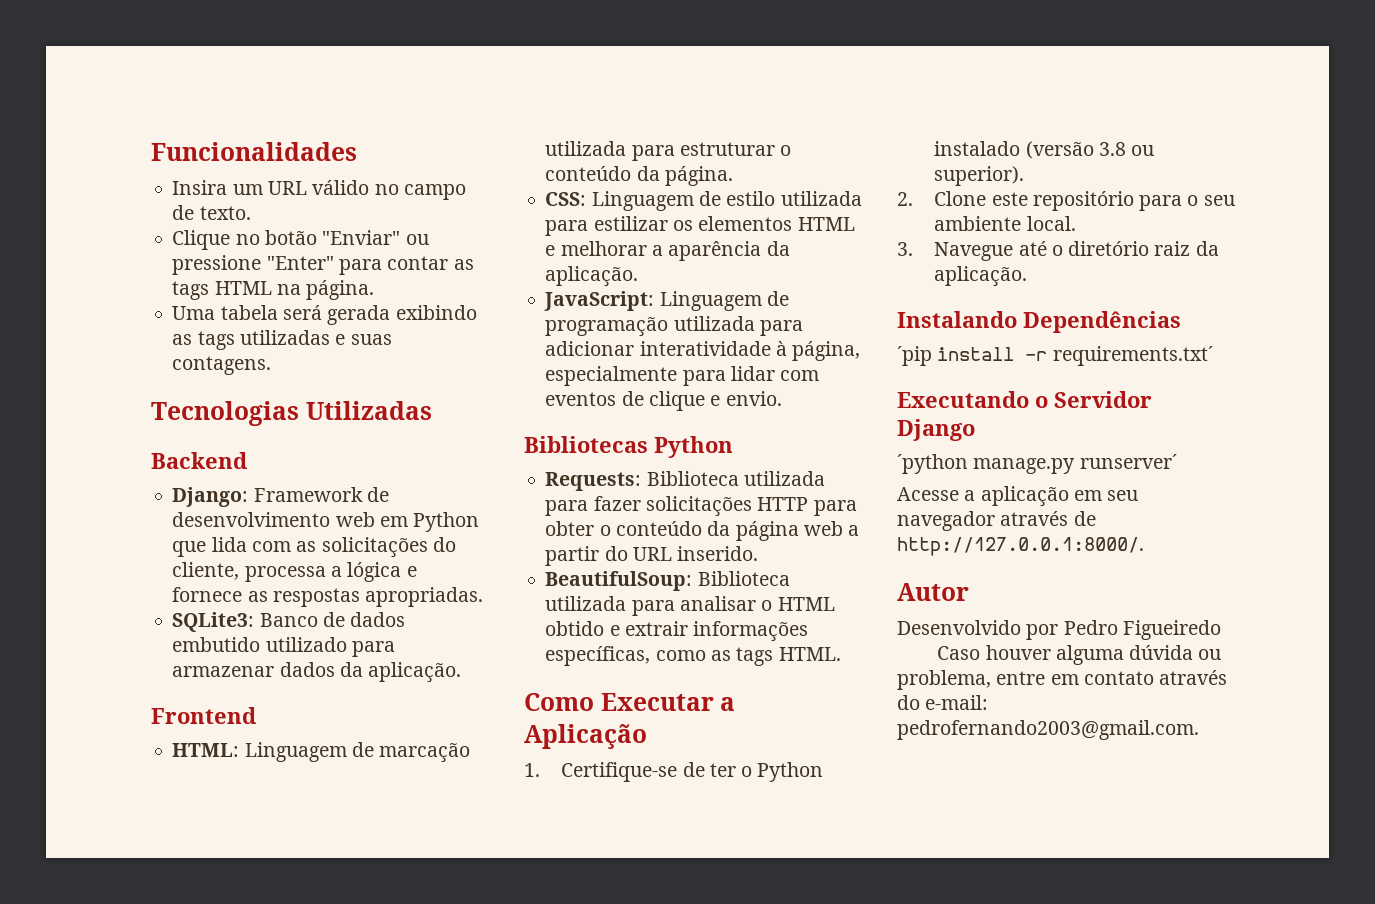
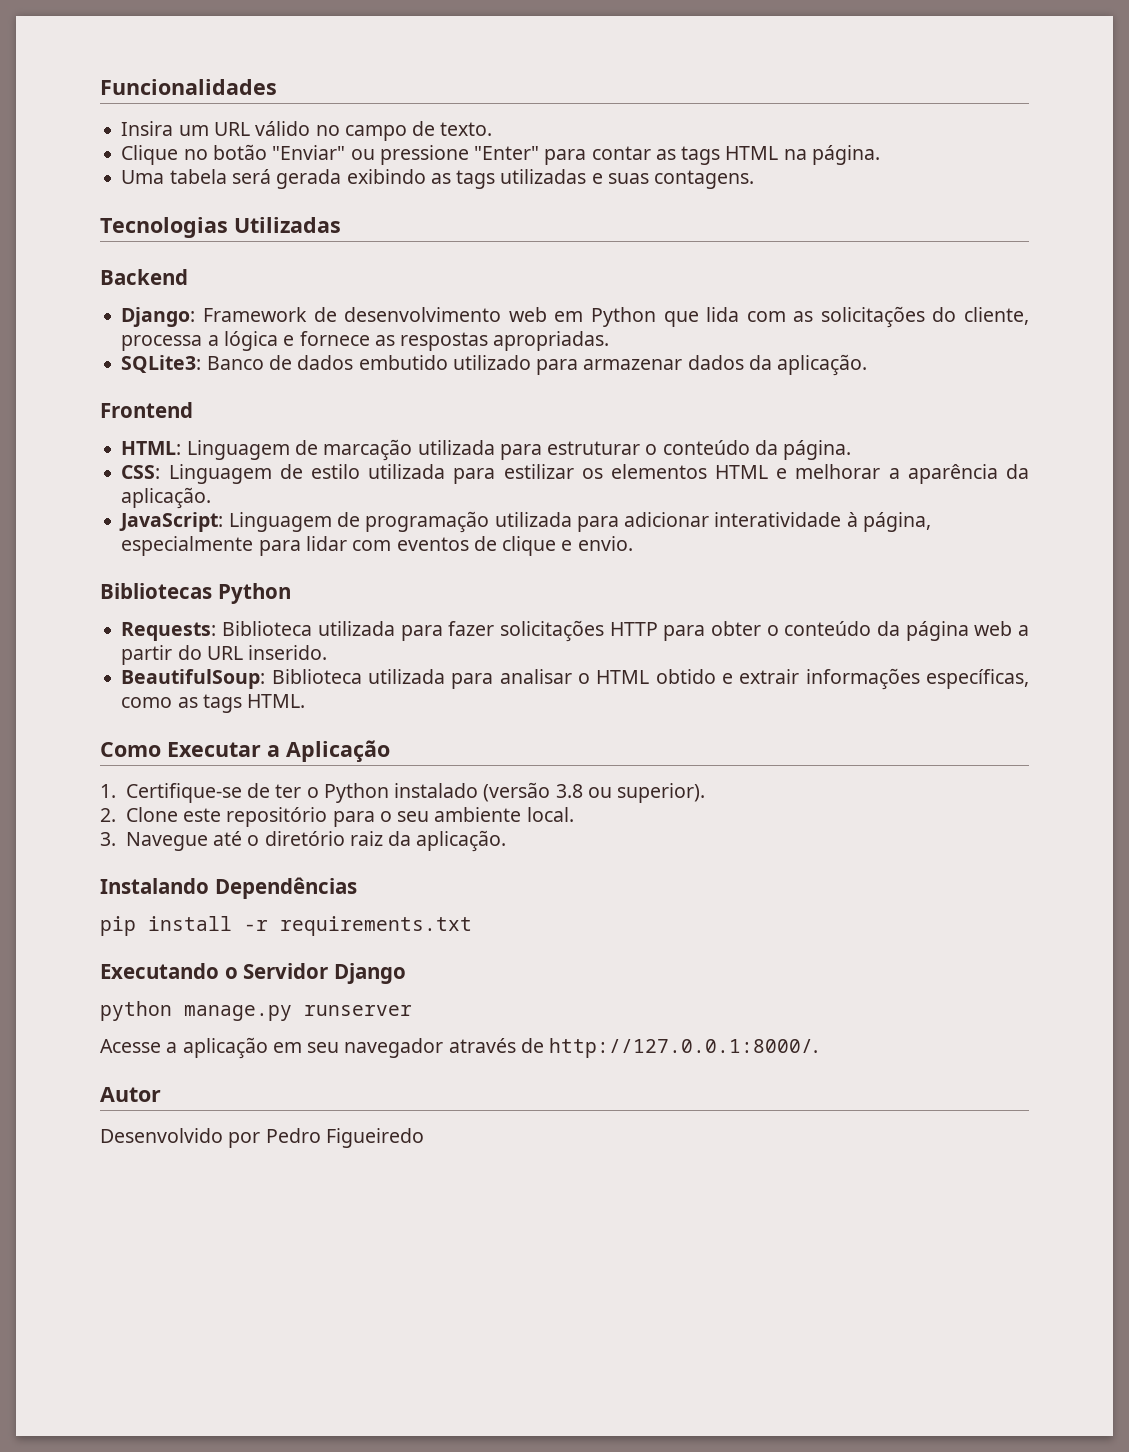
[897,346,932,366] ´pip -> [100,916,136,936] pip
[1052,346,1213,366] requirements.txt´ -> [280,916,472,936] requirements.txt
[897,454,1177,474] ´python manage.py runserver´ -> [100,1001,412,1021] python manage.py runserver
[937,645,1222,665] [897,670,1228,690] [897,695,989,710] [897,720,1199,740] // Caso houver alguma dúvida ou problema, entre em contato através do e-mail: pedrofernando2003@gmail.com. -> (424, 1138) none

